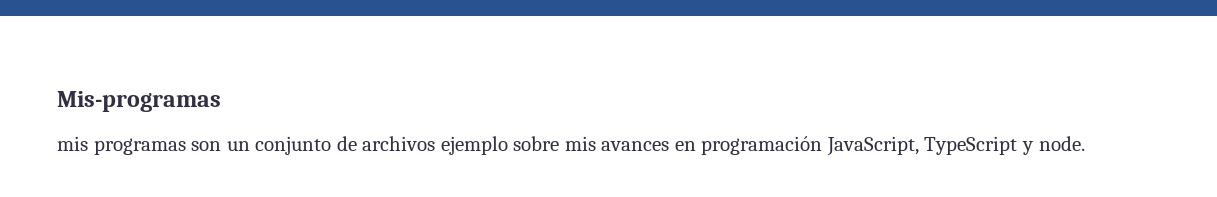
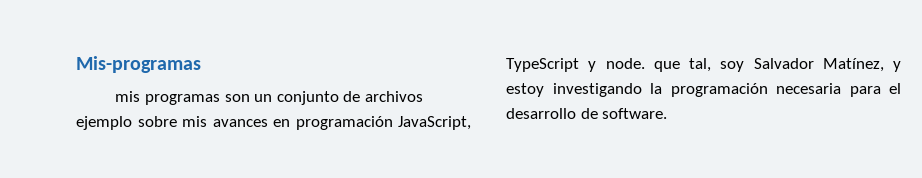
(1085, 143) none -> [653,58,901,72] [506,83,901,97] [506,108,668,119] que tal, soy Salvador Matínez, y estoy investigando la programación necesaria para el desarrollo de software.

